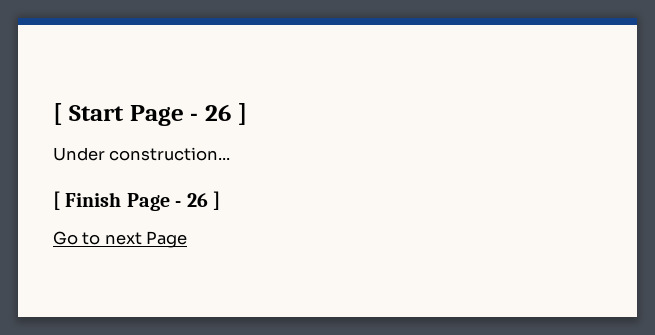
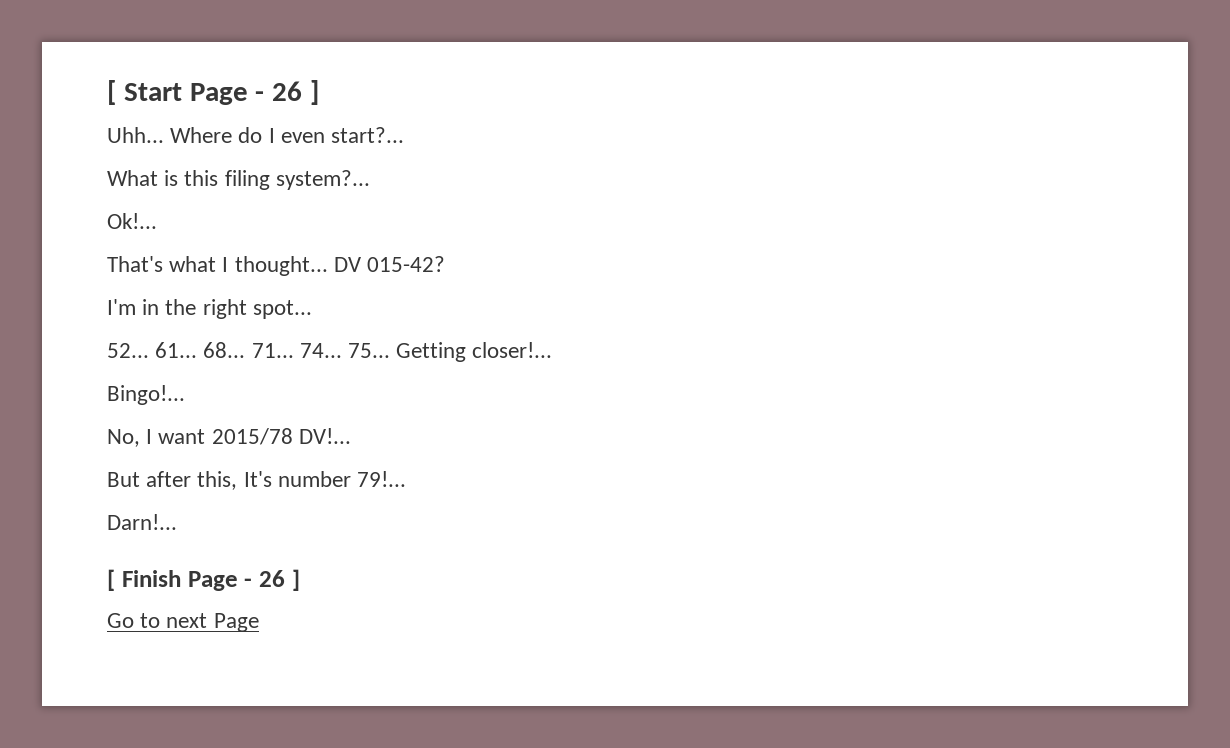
[53,147,231,161] Under construction... -> [107,127,405,143] [107,170,370,190] [107,213,157,229] [107,256,446,276] [107,299,312,319] [107,342,553,362] [107,385,185,405] [107,428,351,447] [107,471,407,490] [107,514,177,530] Uhh... Where do I even start?... // What is this filing system?... // Ok!... // That's what I thought... DV 015-42? // I'm in the right spot... // 52... 61... 68... 71... 74... 75... Getting closer!... // Bingo!... // No, I want 2015/78 DV!... // But after this, It's number 79!... // Darn!...

